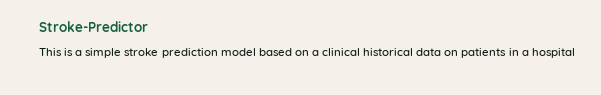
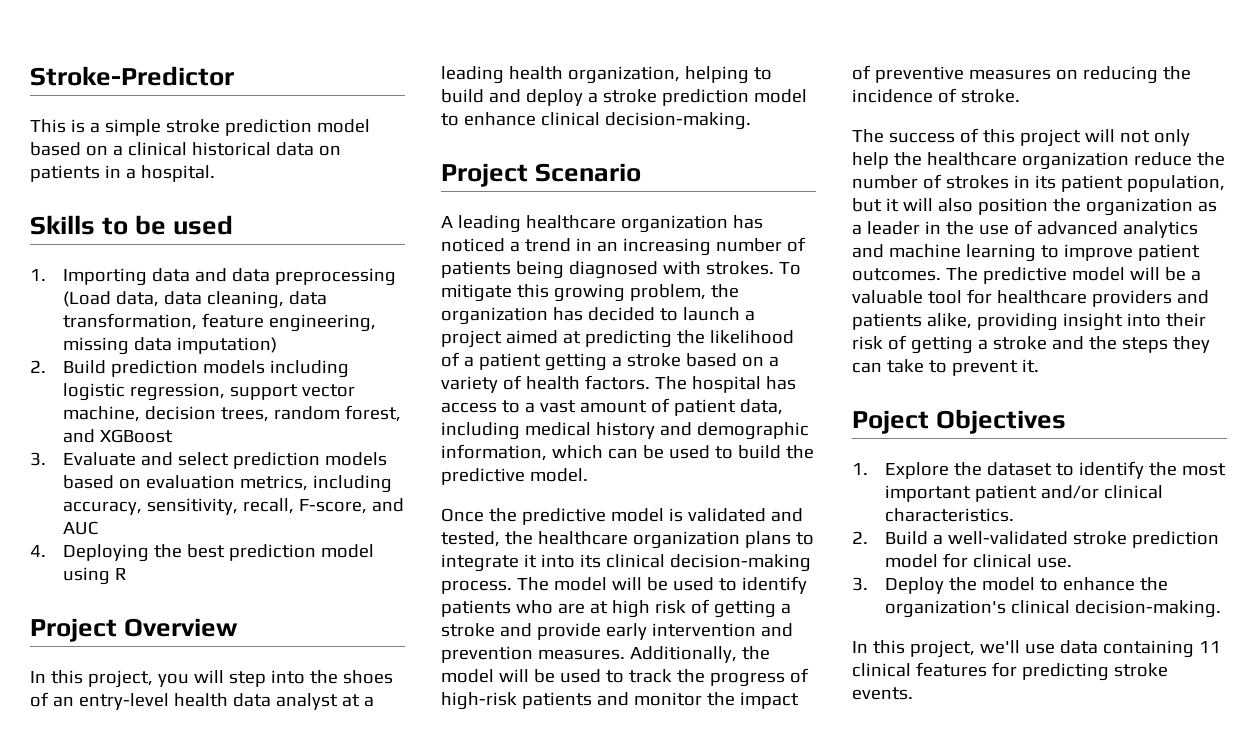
[531,48,575,58] hospital -> [140,165,215,182] [30,215,234,235] [30,268,396,286] [62,291,327,309] [62,313,376,332] [62,337,277,355] [30,360,349,378] [62,383,355,401] [62,405,401,422] [62,429,173,443] [30,452,387,469] [62,475,392,493] [62,498,404,515] [62,521,98,535] [30,544,374,562] [62,567,126,585] [30,618,239,642] [30,670,393,688] [30,692,374,710] [441,66,772,84] [441,89,807,106] [441,112,751,130] [441,163,642,187] [441,215,763,233] [441,237,806,256] [441,261,801,279] [441,284,739,302] [441,307,755,325] [441,330,794,348] [441,352,779,371] [441,375,796,393] [441,398,783,416] [441,422,809,440] [441,444,814,461] [441,468,588,485] [441,508,803,525] [441,531,814,549] [441,554,811,572] [441,576,807,594] [441,599,791,618] [441,623,793,640] [441,646,770,663] [441,668,809,687] [441,692,799,710] [852,65,1191,84] [852,88,1020,103] [852,128,1190,147] [852,152,1225,170] [852,174,1225,192] [852,198,1217,216] [852,220,1198,238] [852,244,1200,262] [852,267,1201,284] [852,289,1209,307] [852,313,1206,331] [852,335,1210,354] [852,359,1039,376] [852,409,1067,434] [852,461,1226,479] [884,485,1163,502] [884,508,1014,522] [852,531,1219,548] [884,553,1072,568] [852,577,1168,594] [884,600,1221,618] [852,640,1221,658] [852,662,1168,681] [852,687,913,700] hospital. // Skills to be used // 1. Importing data and data preprocessing (Load data, data cleaning, data transformation, feature engineering, missing data imputation) // 2. Build prediction models including logistic regression, support vector machine, decision trees, random forest, and XGBoost // 3. Evaluate and select prediction models based on evaluation metrics, including accuracy, sensitivity, recall, F-score, and AUC // 4. Deploying the best prediction model using R // Project Overview // In this project, you will step into the shoes of an entry-level health data analyst at a leading health organization, helping to build and deploy a stroke prediction model to enhance clinical decision-making. // Project Scenario // A leading healthcare organization has noticed a trend in an increasing number of patients being diagnosed with strokes. To mitigate this growing problem, the organization has decided to launch a project aimed at predicting the likelihood of a patient getting a stroke based on a variety of health factors. The hospital has access to a vast amount of patient data, including medical history and demographic information, which can be used to build the predictive model. // Once the predictive model is validated and tested, the healthcare organization plans to integrate it into its clinical decision-making process. The model will be used to identify patients who are at high risk of getting a stroke and provide early intervention and prevention measures. Additionally, the model will be used to track the progress of high-risk patients and monitor the impact of preventive measures on reducing the incidence of stroke. // The success of this project will not only help the healthcare organization reduce the number of strokes in its patient population, but it will also position the organization as a leader in the use of advanced analytics and machine learning to improve patient outcomes. The predictive model will be a valuable tool for healthcare providers and patients alike, providing insight into their risk of getting a stroke and the steps they can take to prevent it. // Poject Objectives // 1. Explore the dataset to identify the most important patient and/or clinical characteristics. // 2. Build a well-validated stroke prediction model for clinical use. // 3. Deploy the model to enhance the organization's clinical decision-making. // In this project, we'll use data containing 11 clinical features for predicting stroke events.

